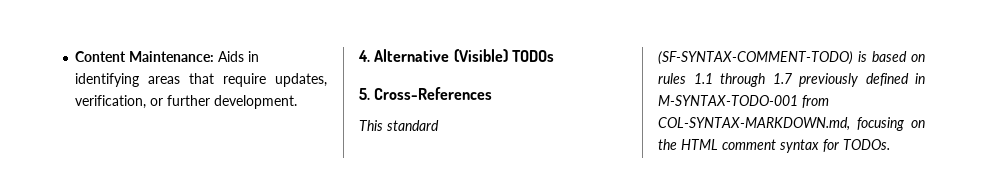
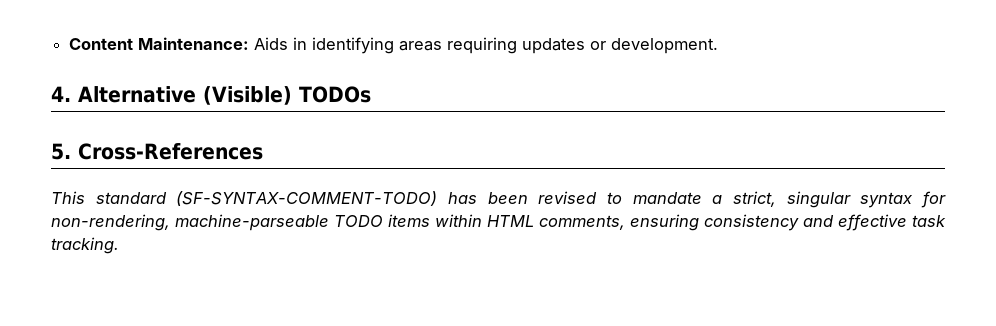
[189,73,327,87] [75,95,211,109] that require updates, verification, or further -> [447,37,607,54] requiring updates or
[858,51,925,62] [658,73,925,87] [658,95,829,108] [658,117,925,131] [658,139,890,153] is based on rules 1.1 through 1.7 previously defined in M-SYNTAX-TODO-001 from COL-SYNTAX-MARKDOWN.md, focusing on the HTML comment syntax for TODOs. -> [448,191,946,208] [51,214,946,231] [51,237,119,254] has been revised to mandate a strict, singular syntax for non-rendering, machine-parseable TODO items within HTML comments, ensuring consistency and effective task tracking.

